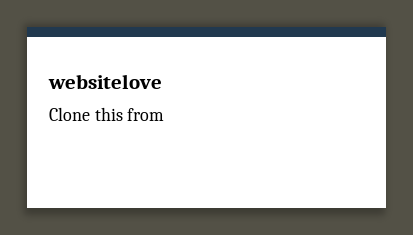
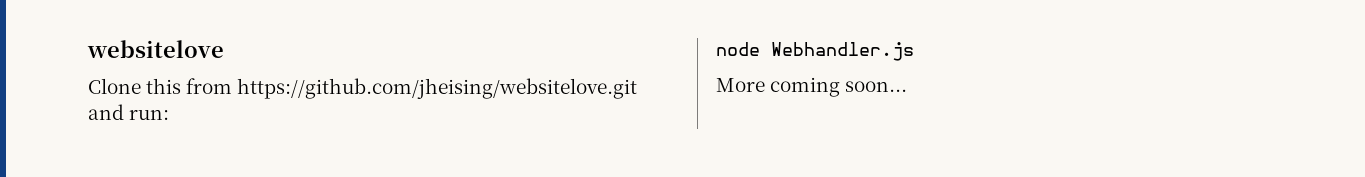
(165, 114) none -> [237,78,638,99] [88,104,170,120] [716,42,914,61] [716,77,908,97] https://github.com/jheising/websitelove.git and run: // node Webhandler.js // More coming soon...

